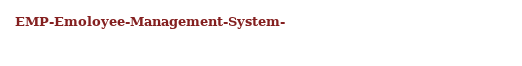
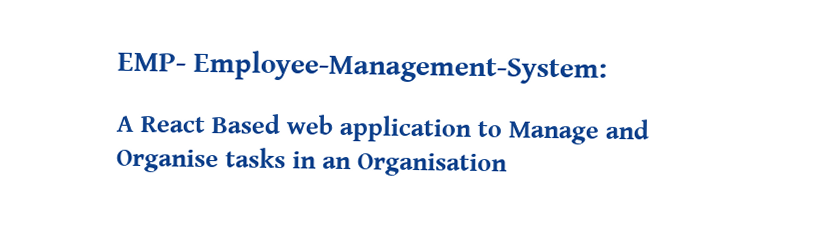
[15,16,285,29] EMP-Emoloyee-Management-System- -> [117,49,607,85] [116,113,650,145] [116,147,509,178] EMP- Employee-Management-System: // A React Based web application to Manage and Organise tasks in an Organisation

